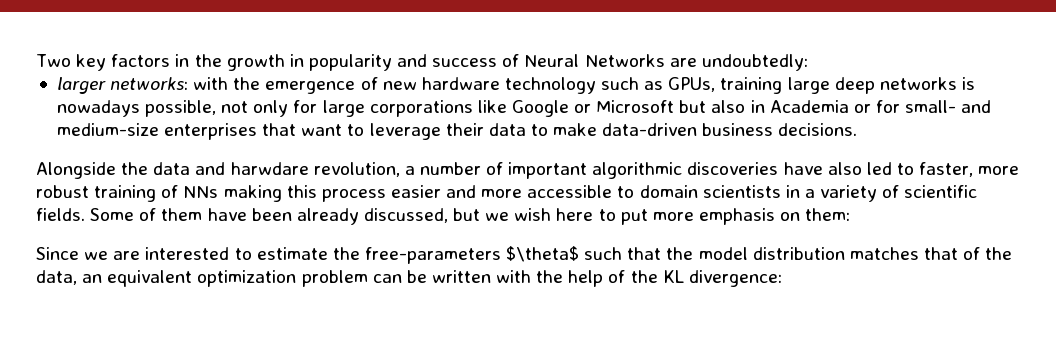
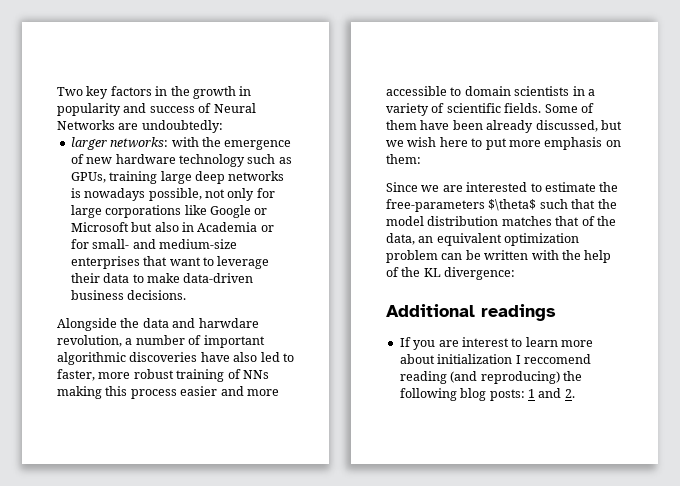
(782, 278) none -> [386,304,556,321] [399,337,593,350] [399,354,591,364] [399,371,582,384] [399,388,575,401] // Additional readings // If you are interest to learn more about initialization I reccomend reading (and reproducing) the following blog posts: 1 and 2.

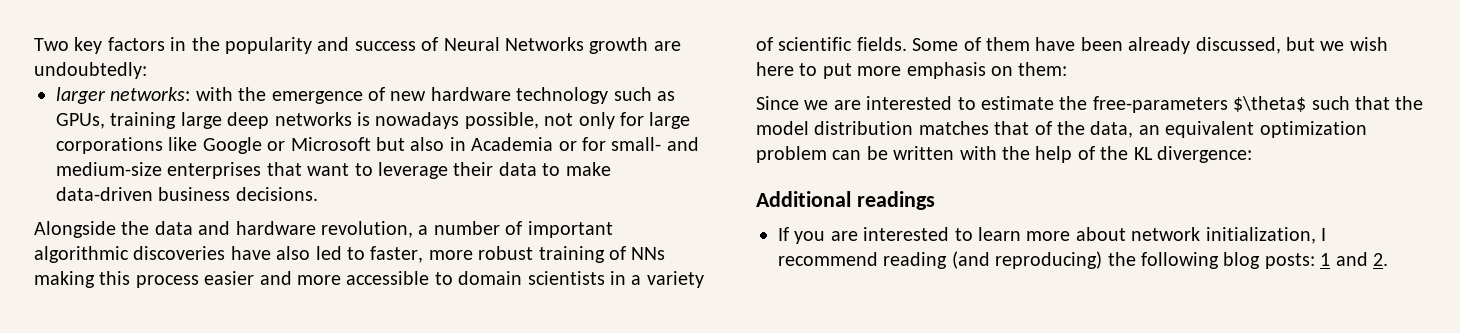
[192,86,252,99] growth in -> (220, 44) none
(115, 125) none -> [589,37,649,54] growth
[198,318,259,328] harwdare -> [235,221,316,235] hardware
[461,337,509,347] interest -> [863,227,950,241] interested
[437,354,591,364] initialization I reccomend -> [1131,227,1326,244] [778,252,878,266] network initialization, I recommend

